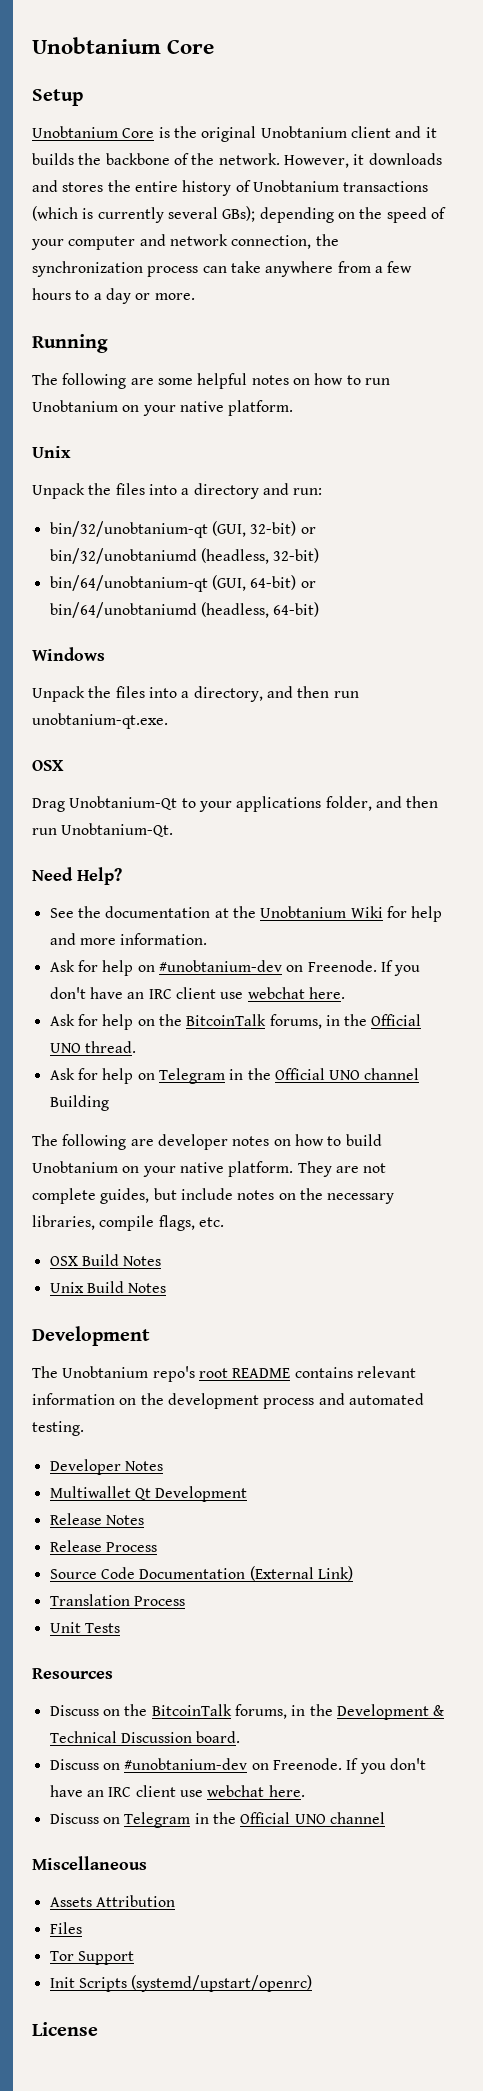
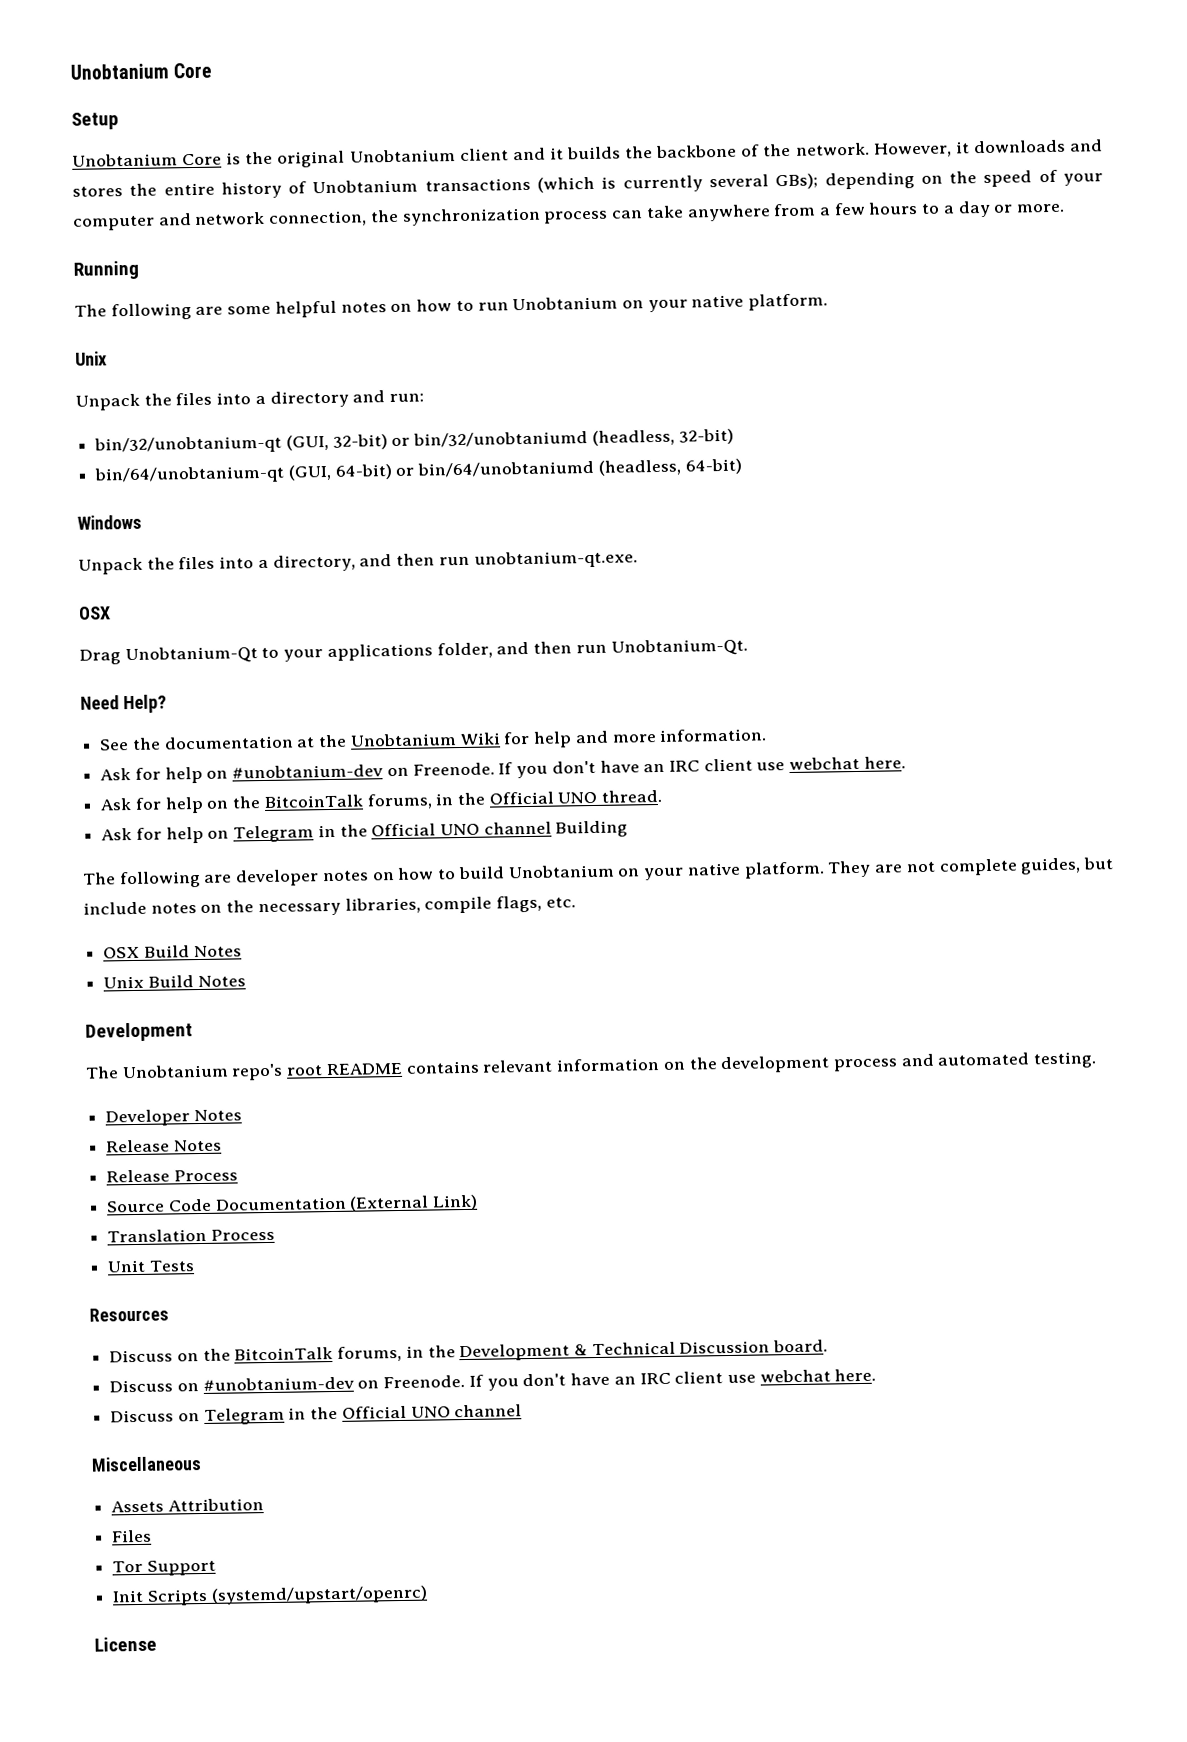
[49,1486,248,1502] // Multiwallet Qt Development -> (242, 1115) none

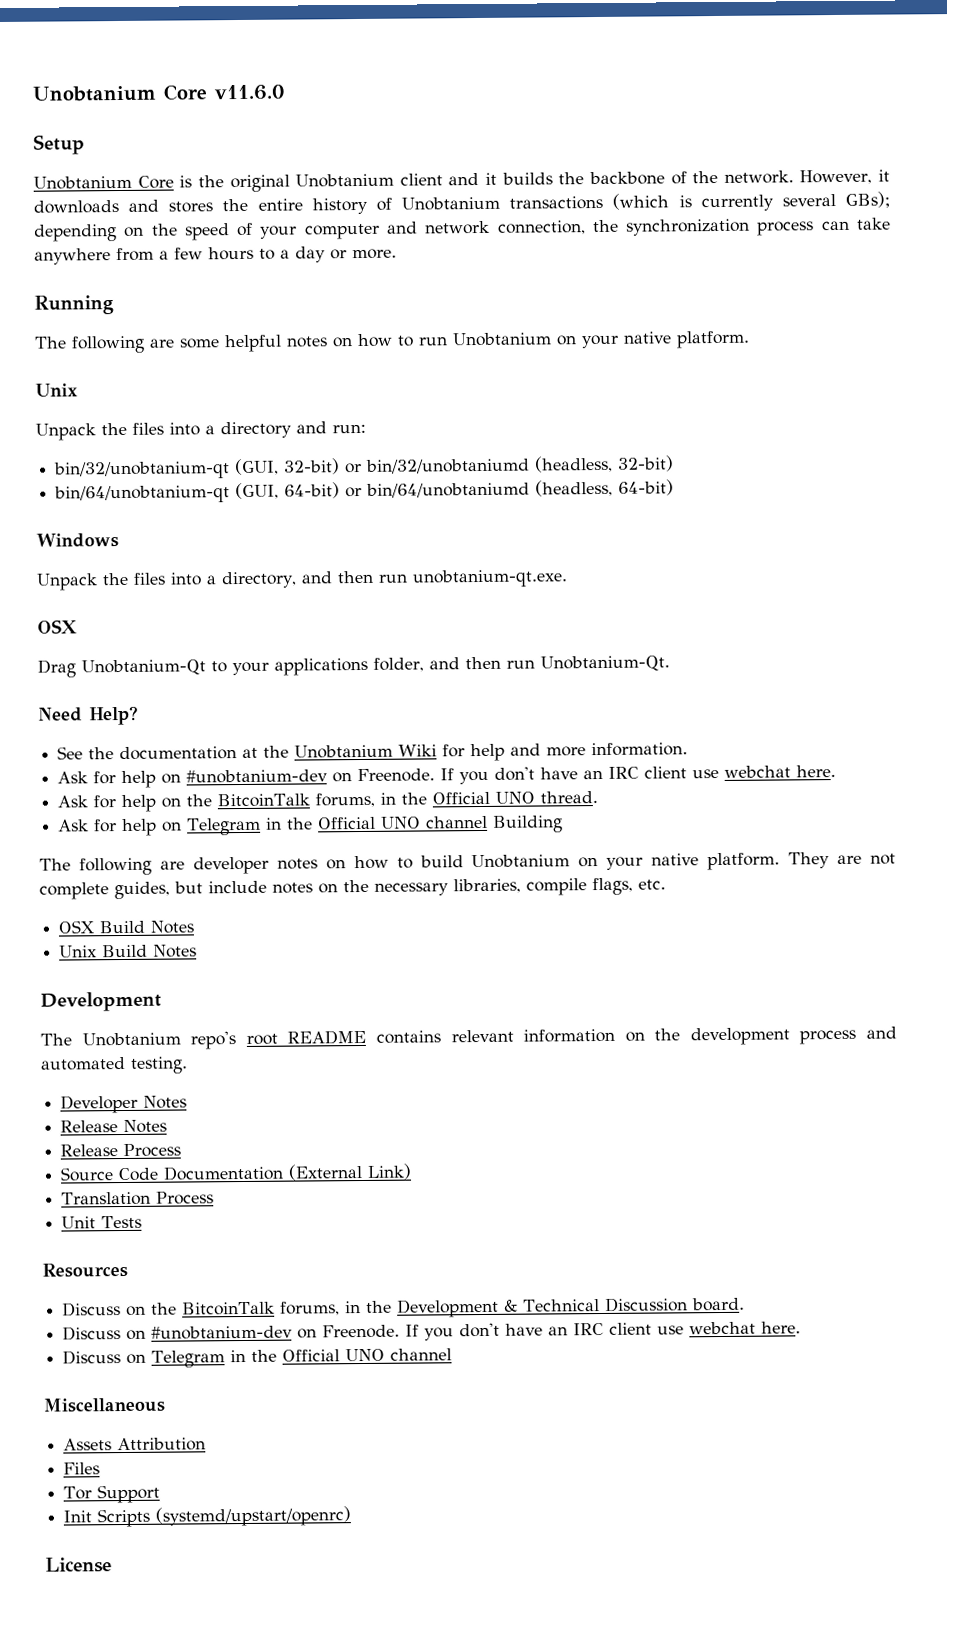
[70,62,213,80] Unobtanium Core -> [32,84,285,102] Unobtanium Core v11.6.0

